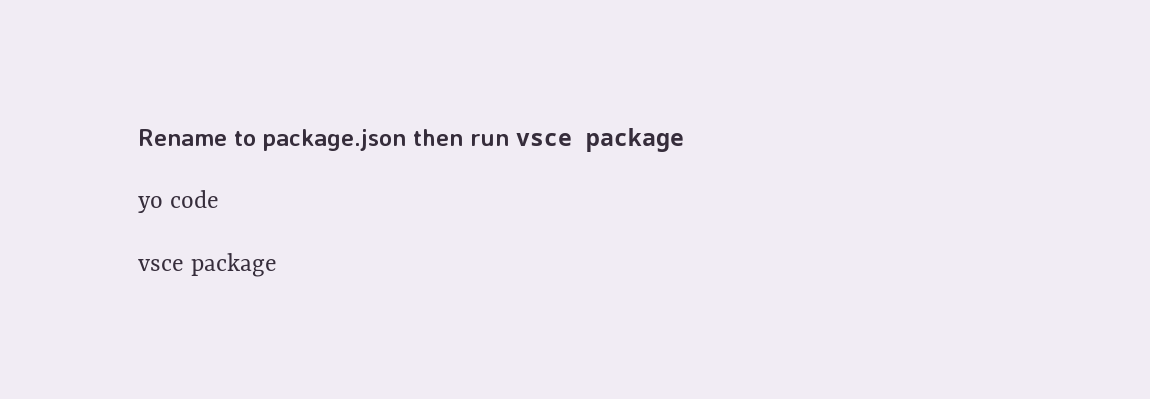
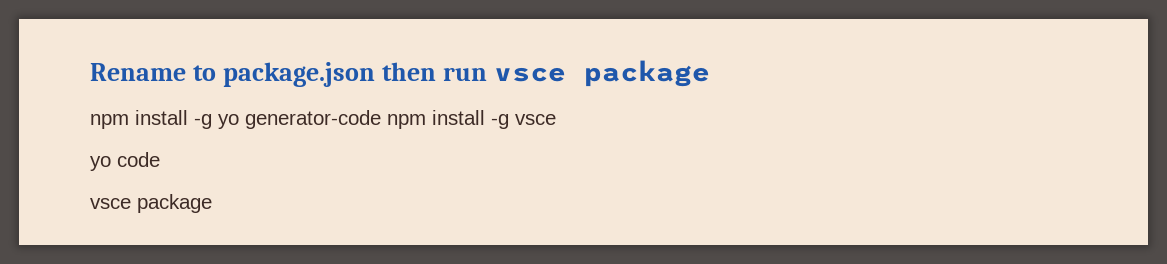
(684, 140) none -> [90,110,556,129] // npm install -g yo generator-code npm install -g vsce

